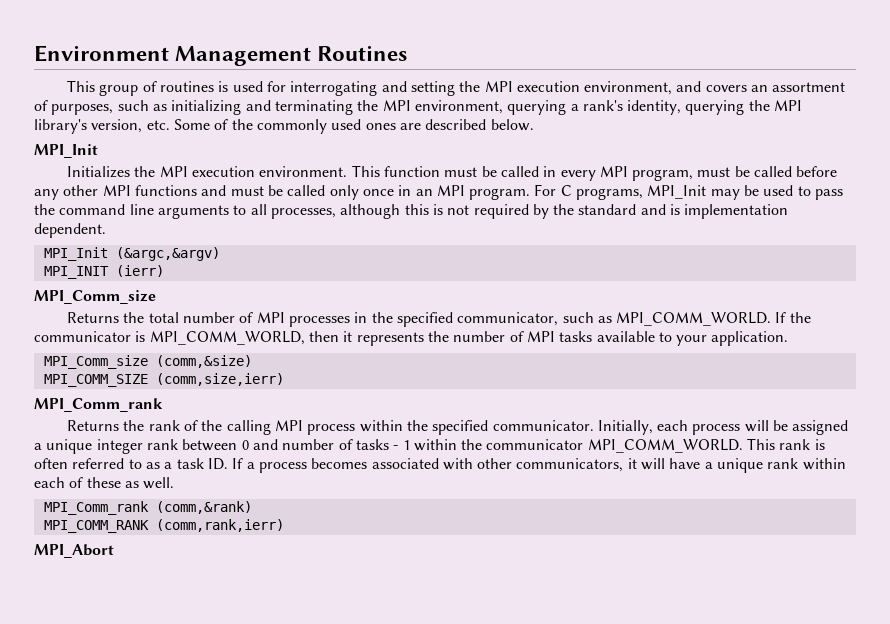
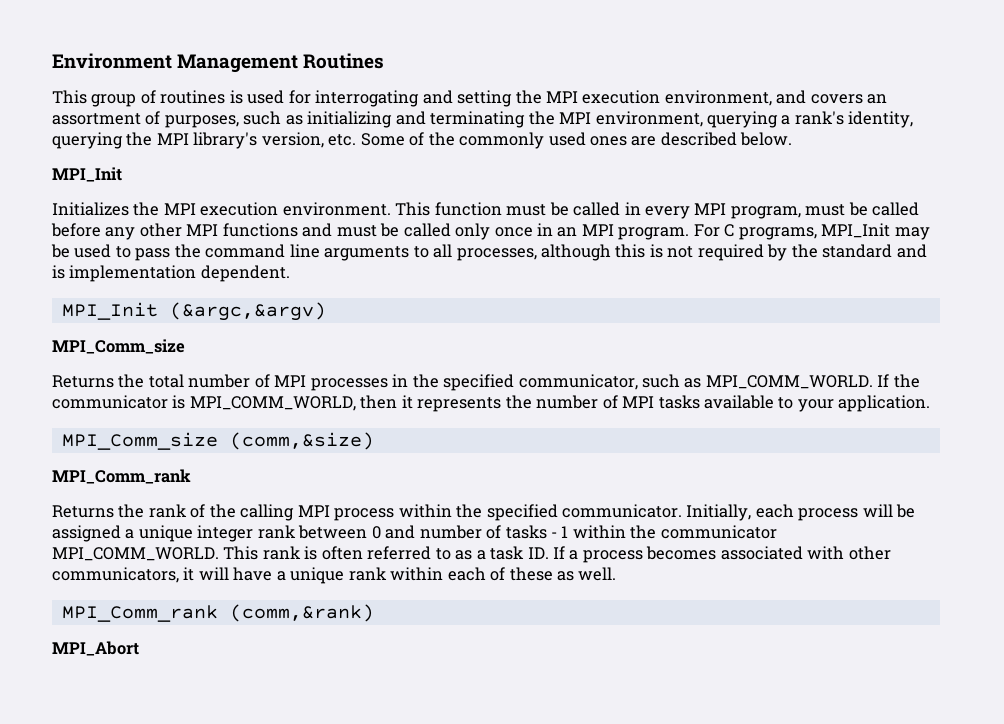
[43,265,164,279] // MPI_INIT (ierr) -> (326, 311) none
[43,373,284,387] // MPI_COMM_SIZE (comm,size,ierr) -> (374, 441) none
[43,519,284,533] // MPI_COMM_RANK (comm,rank,ierr) -> (374, 613) none

